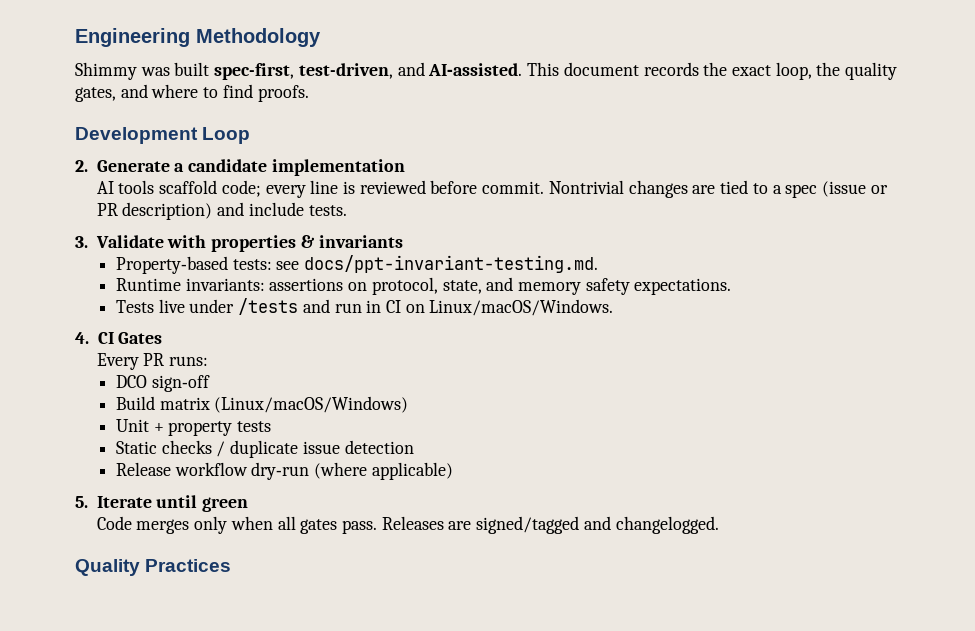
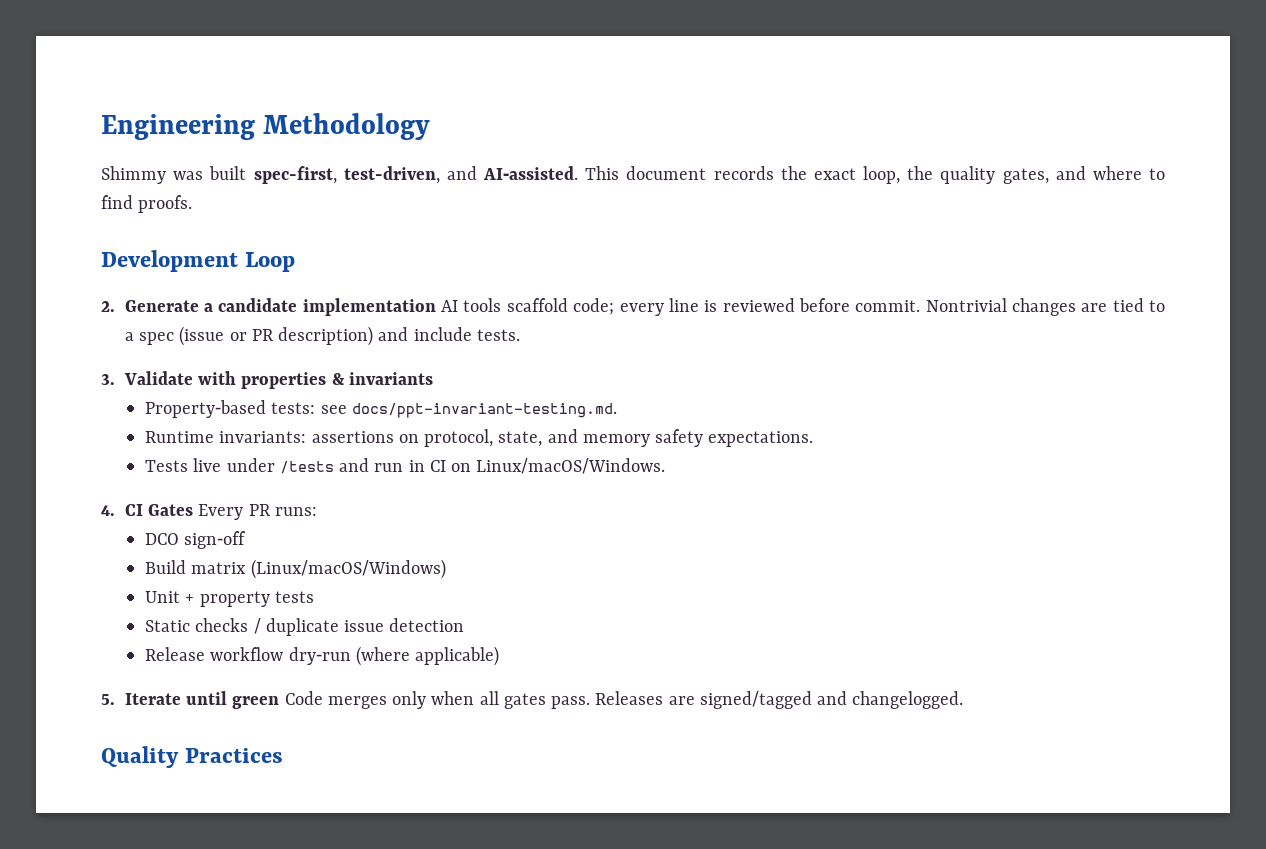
(405, 167) // -> (436, 307) none
(163, 338) // -> (194, 510) none
(249, 504) // -> (280, 702) none

